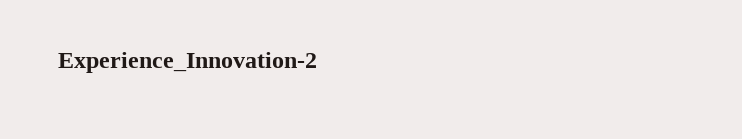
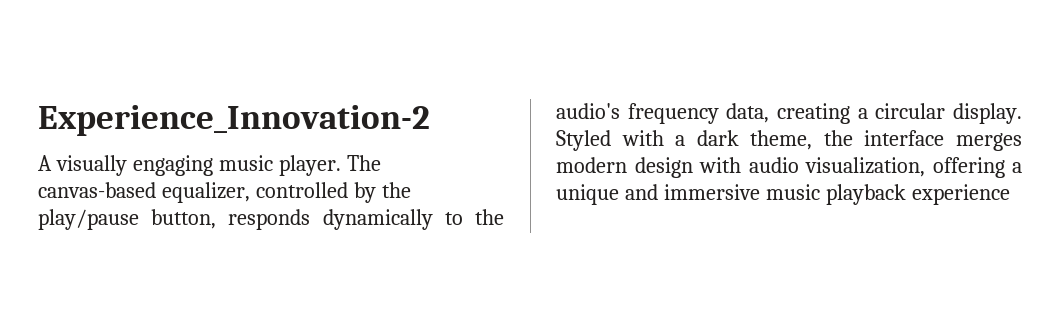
(317, 62) none -> [38,155,381,176] [38,182,411,203] [38,209,504,230] [556,103,1022,124] [556,130,1022,151] [556,157,1022,178] [556,184,1010,205] // A visually engaging music player. The canvas-based equalizer, controlled by the play/pause button, responds dynamically to the audio's frequency data, creating a circular display. Styled with a dark theme, the interface merges modern design with audio visualization, offering a unique and immersive music playback experience

